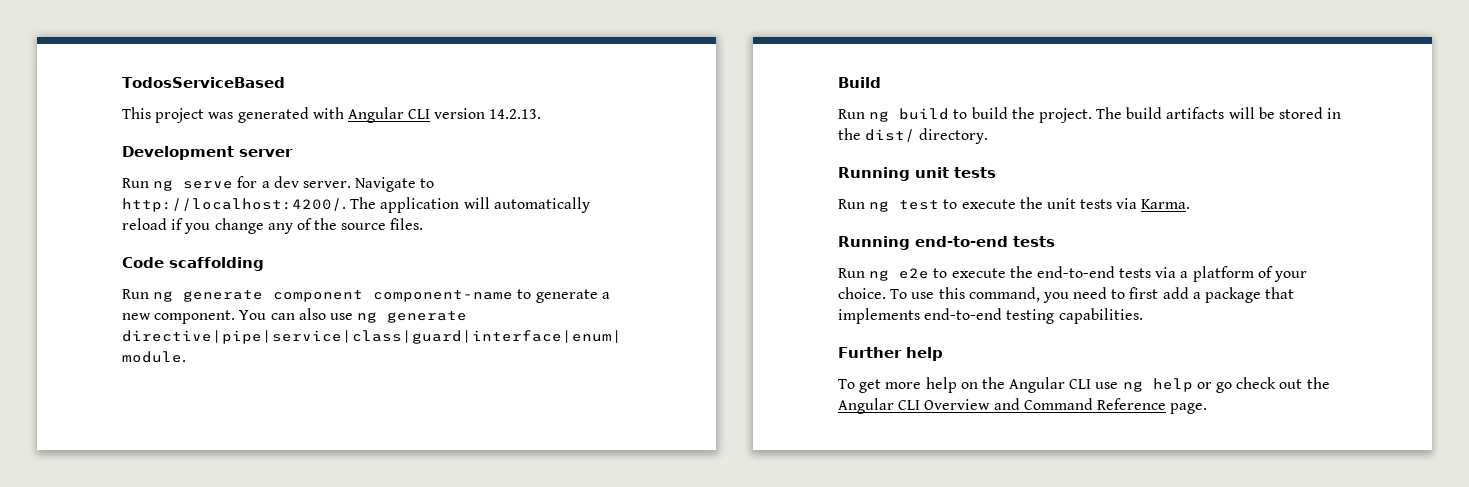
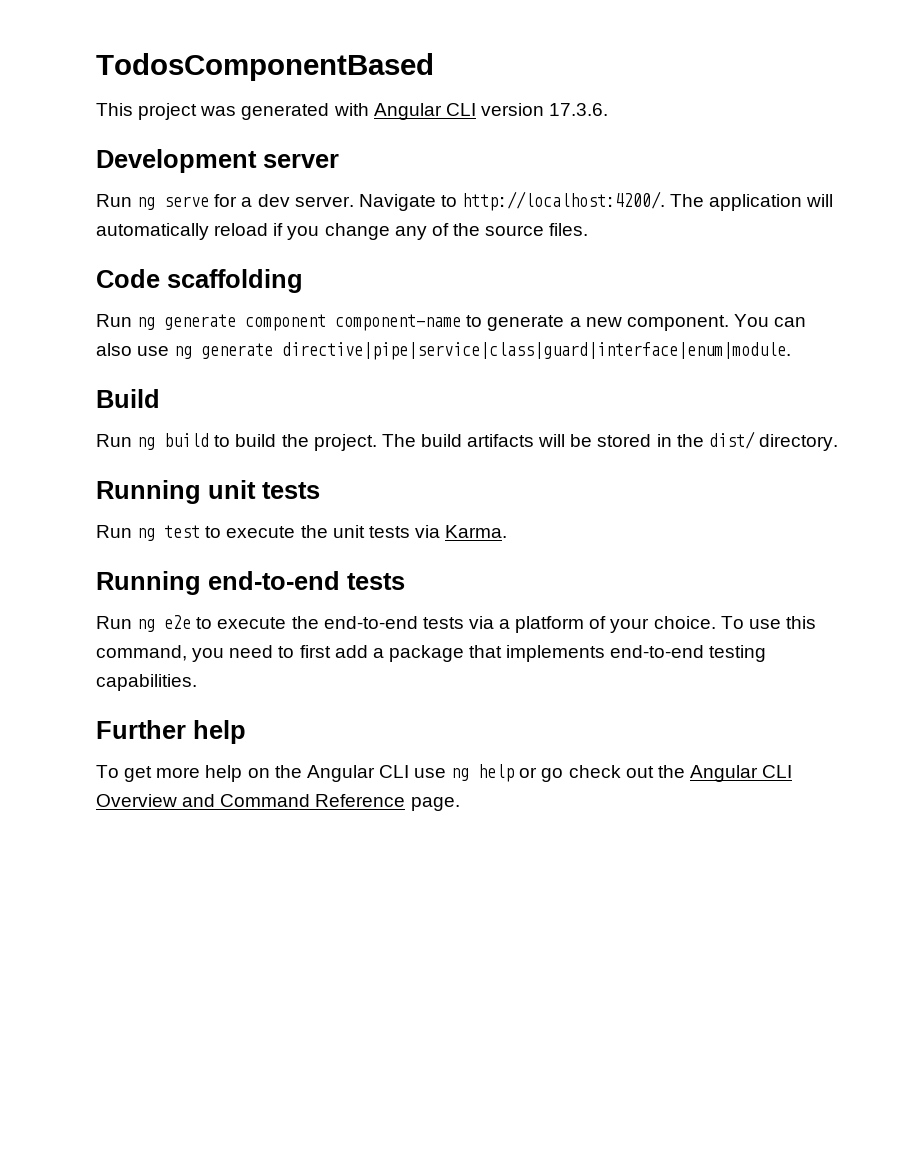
[122,77,285,88] TodosServiceBased -> [96,53,434,81] TodosComponentBased
[489,109,542,119] 14.2.13. -> [549,103,609,116] 17.3.6.

